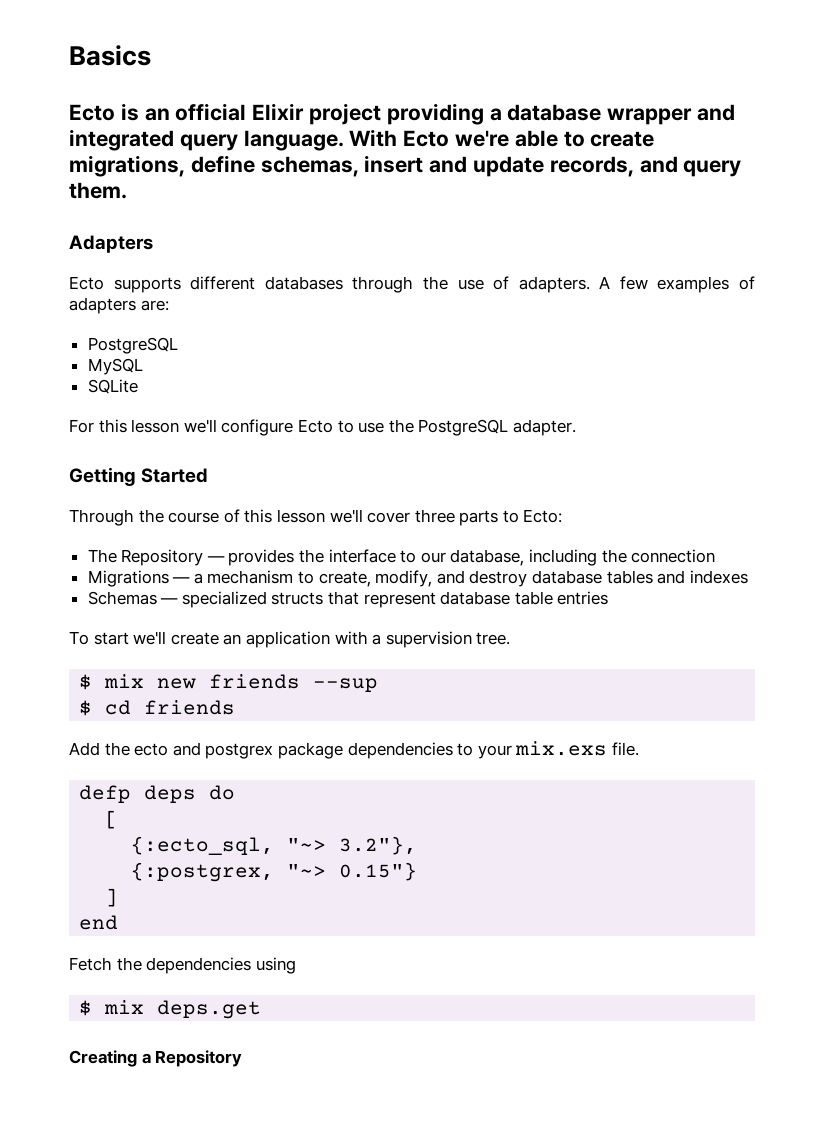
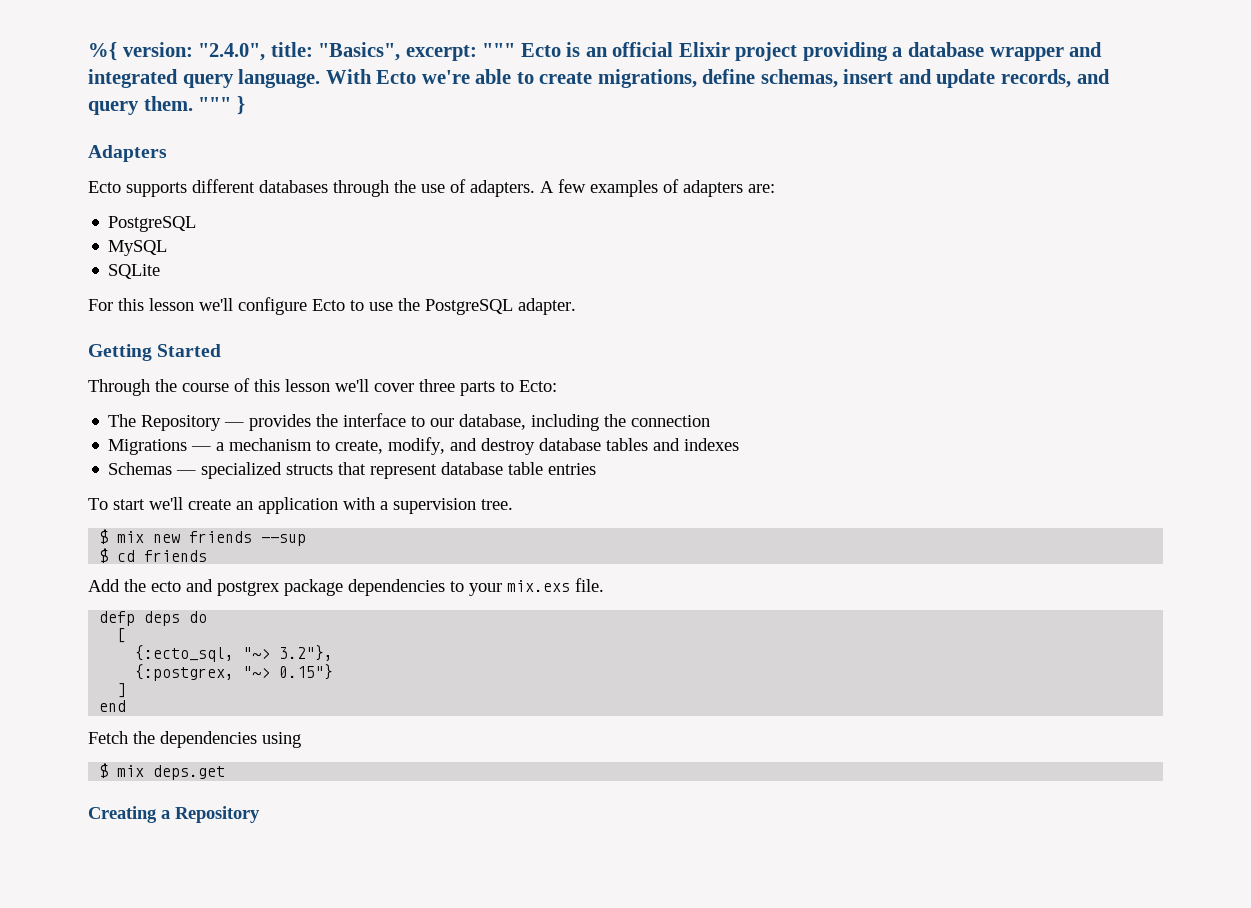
[69,45,151,66] Basics // -> [88,42,516,61] %{ version: "2.4.0", title: "Basics", excerpt: """
(127, 190) none -> [198,96,245,115] """ }

